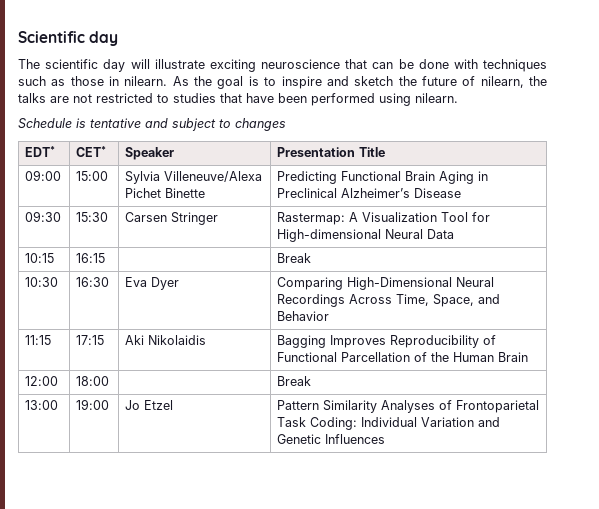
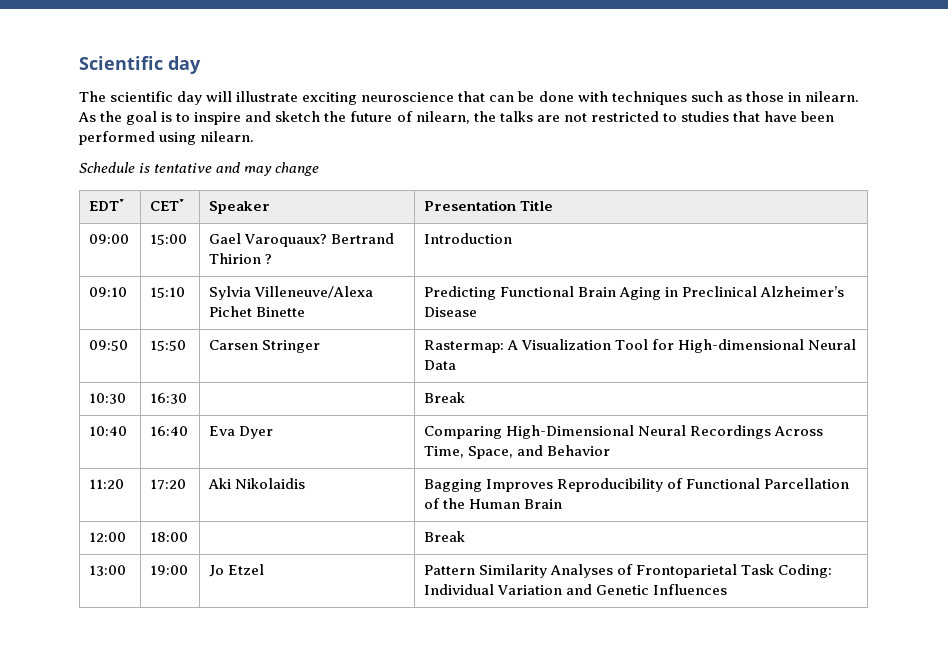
[172,118,286,131] subject to changes -> [244,162,320,176] may change
(109, 176) none -> [209,233,395,247] [209,253,273,264] [424,233,513,244] [89,287,128,297] [150,287,186,298] | Gael Varoquaux? Bertrand Thirion ? | Introduction // 09:10 | 15:10
[25,211,62,222] [76,212,109,222] 09:30 | 15:30 -> [89,340,129,351] [150,340,187,351] 09:50 | 15:50
[25,253,55,263] [76,253,106,263] [277,253,312,263] [25,277,59,287] [76,277,110,287] 10:15 | 16:15 | | Break // 10:30 | 16:30 -> [89,393,127,404] [150,393,188,404] [424,392,466,403] [89,426,128,436] [150,426,189,436] 10:30 | 16:30 | | Break // 10:40 | 16:40
[25,335,52,345] [76,335,105,345] 11:15 | 17:15 -> [89,479,125,489] [150,479,187,490] 11:20 | 17:20

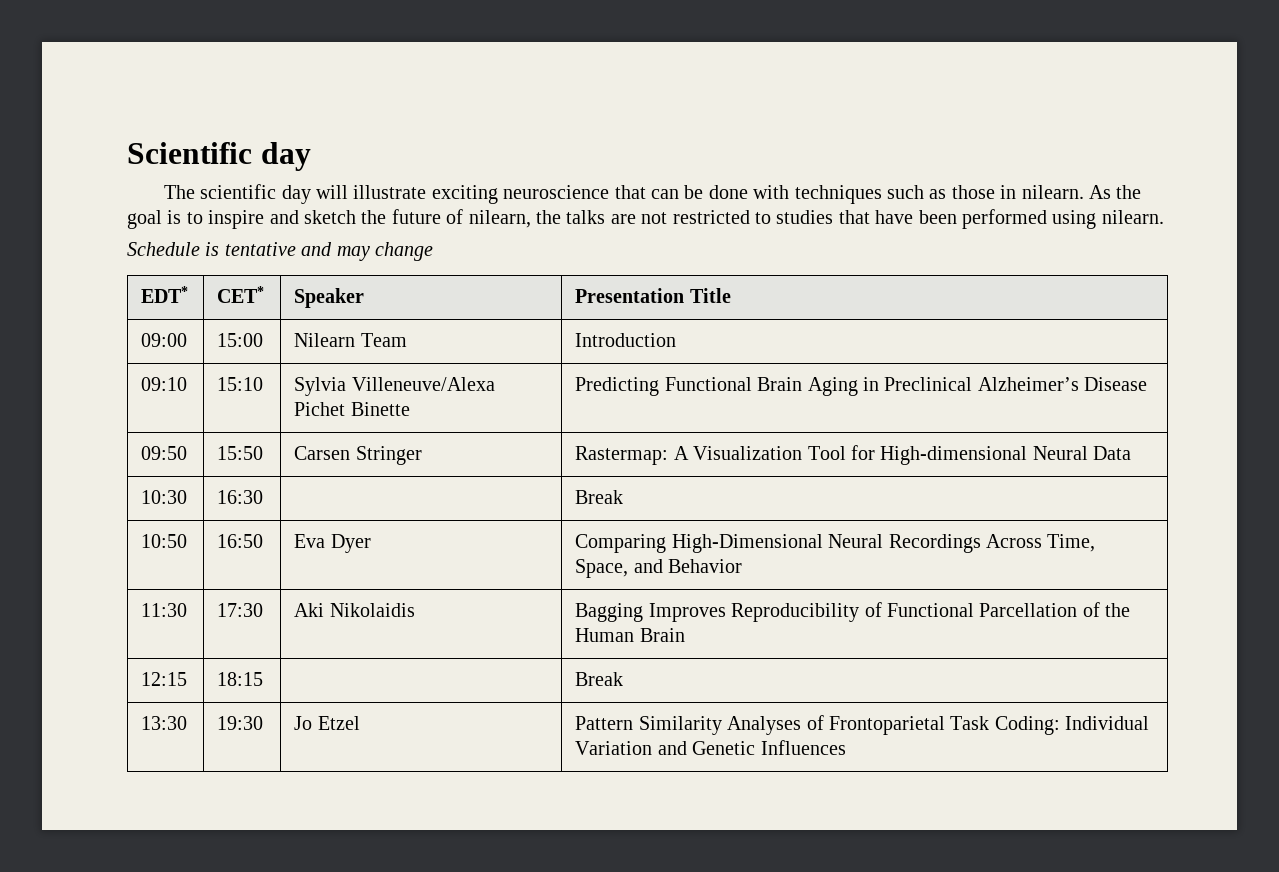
[209,233,395,247] [209,253,273,264] Gael Varoquaux? Bertrand Thirion ? -> [294,333,407,347] Nilearn Team
[89,426,128,436] [150,426,189,436] 10:40 | 16:40 -> [141,534,188,548] [217,534,264,548] 10:50 | 16:50
[89,479,125,489] [150,479,187,490] 11:20 | 17:20 -> [141,603,188,617] [217,603,264,617] 11:30 | 17:30
[89,532,127,542] [150,532,189,542] [424,531,466,542] [89,565,127,576] [150,565,189,575] 12:00 | 18:00 | | Break // 13:00 | 19:00 -> [141,672,188,686] [217,672,264,686] [575,672,624,686] [141,716,188,730] [217,716,264,730] 12:15 | 18:15 | | Break // 13:30 | 19:30

